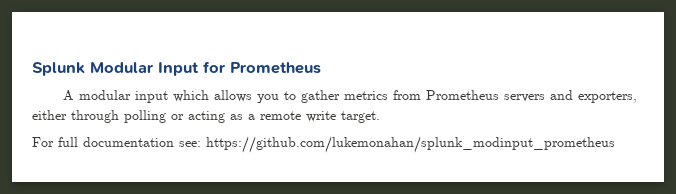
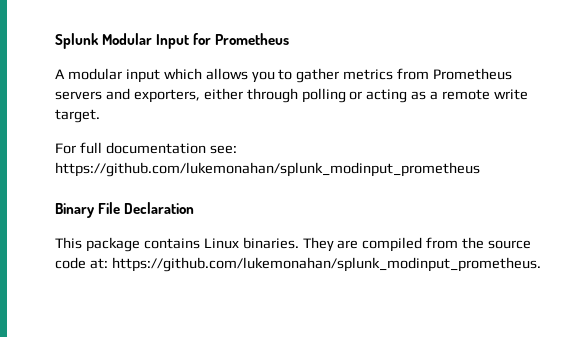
(615, 144) none -> [55,202,195,218] [55,237,532,252] [55,257,541,272] // Binary File Declaration // This package contains Linux binaries. They are compiled from the source code at: https://github.com/lukemonahan/splunk_modinput_prometheus.

